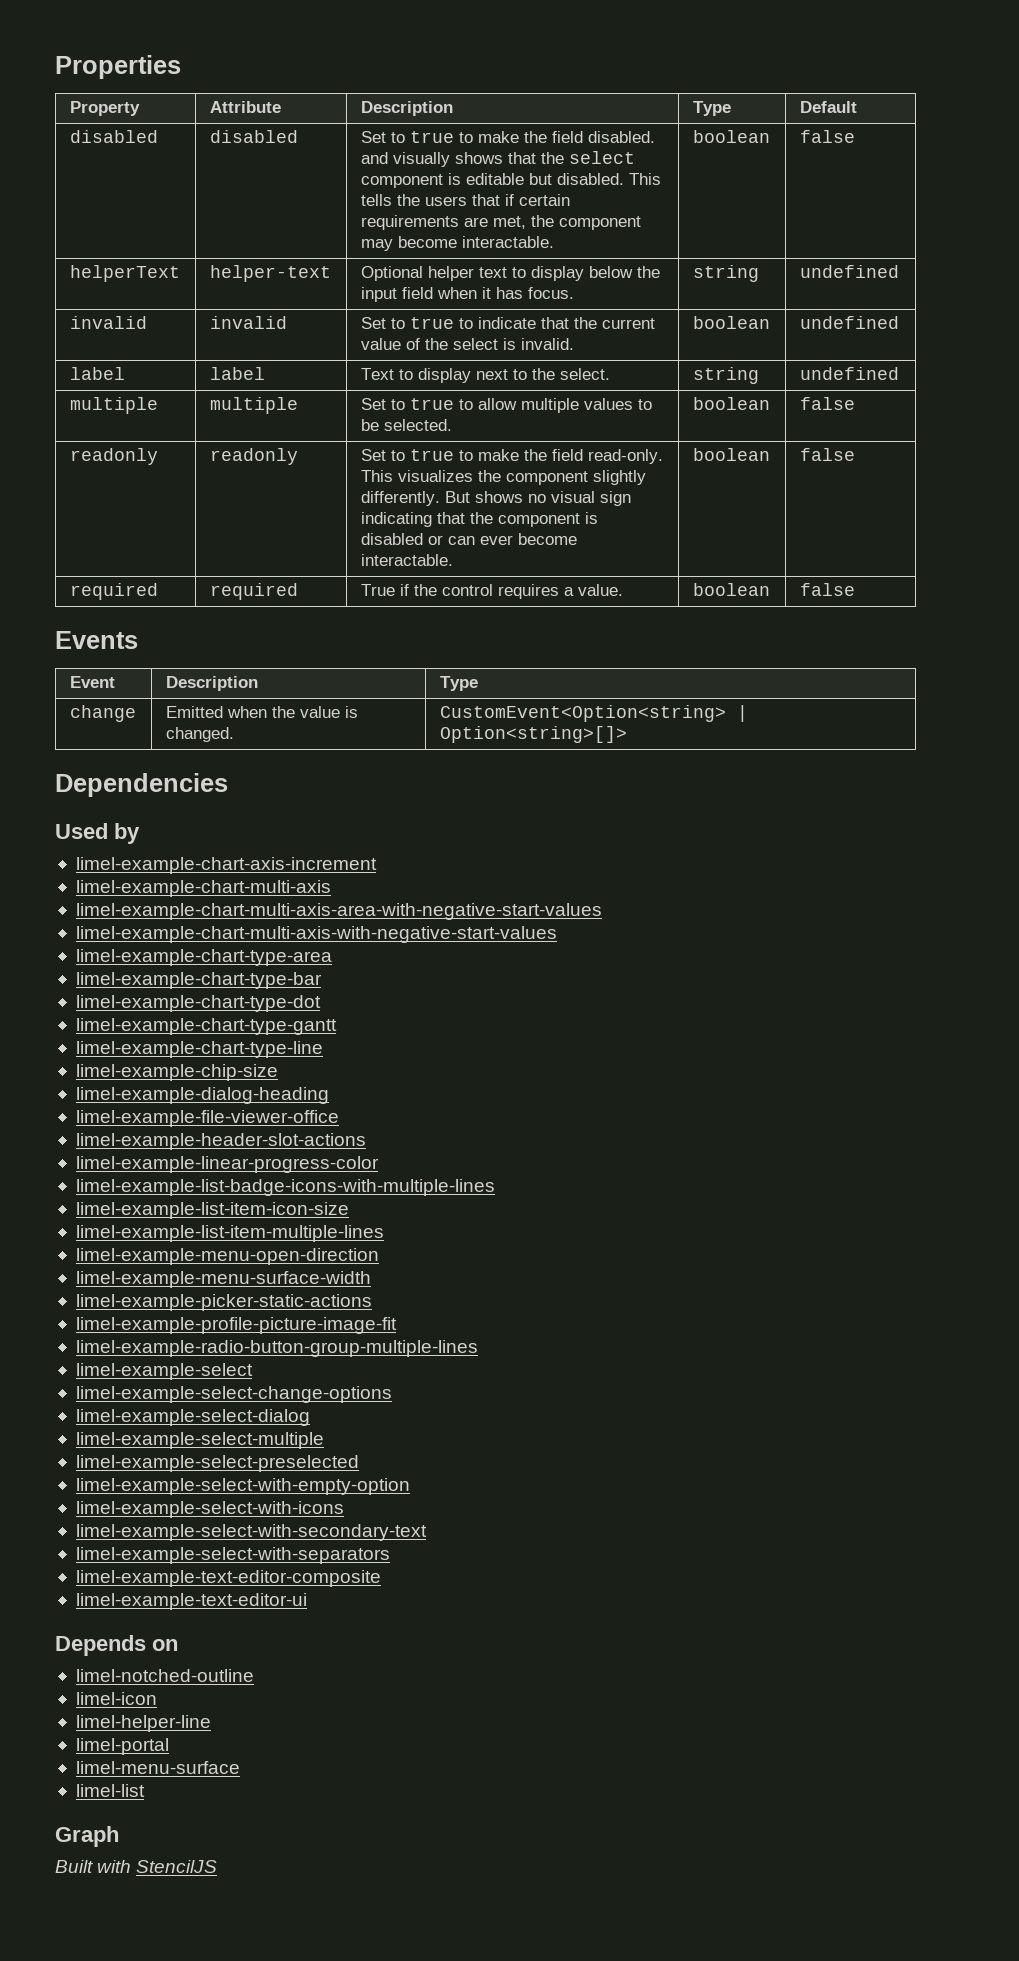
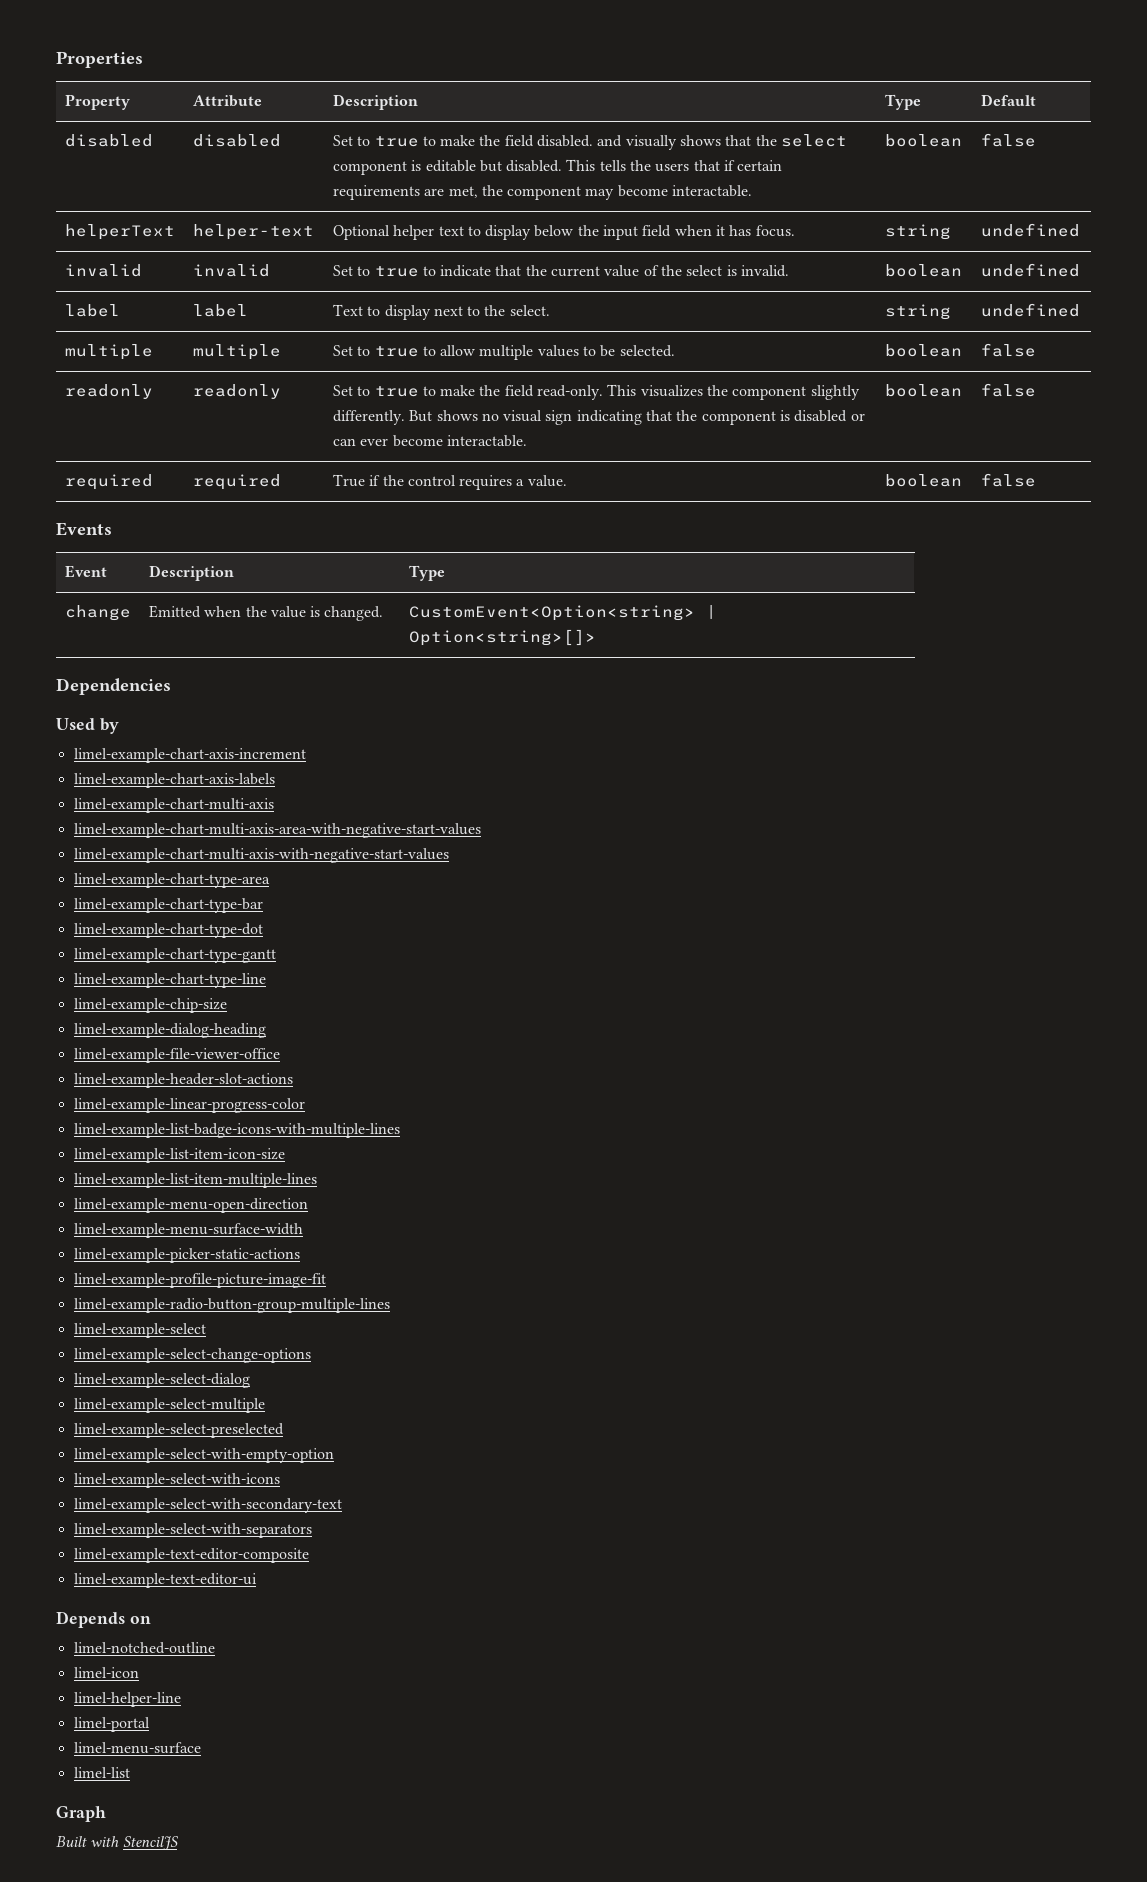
(377, 865) none -> [73,773,275,788] // limel-example-chart-axis-labels

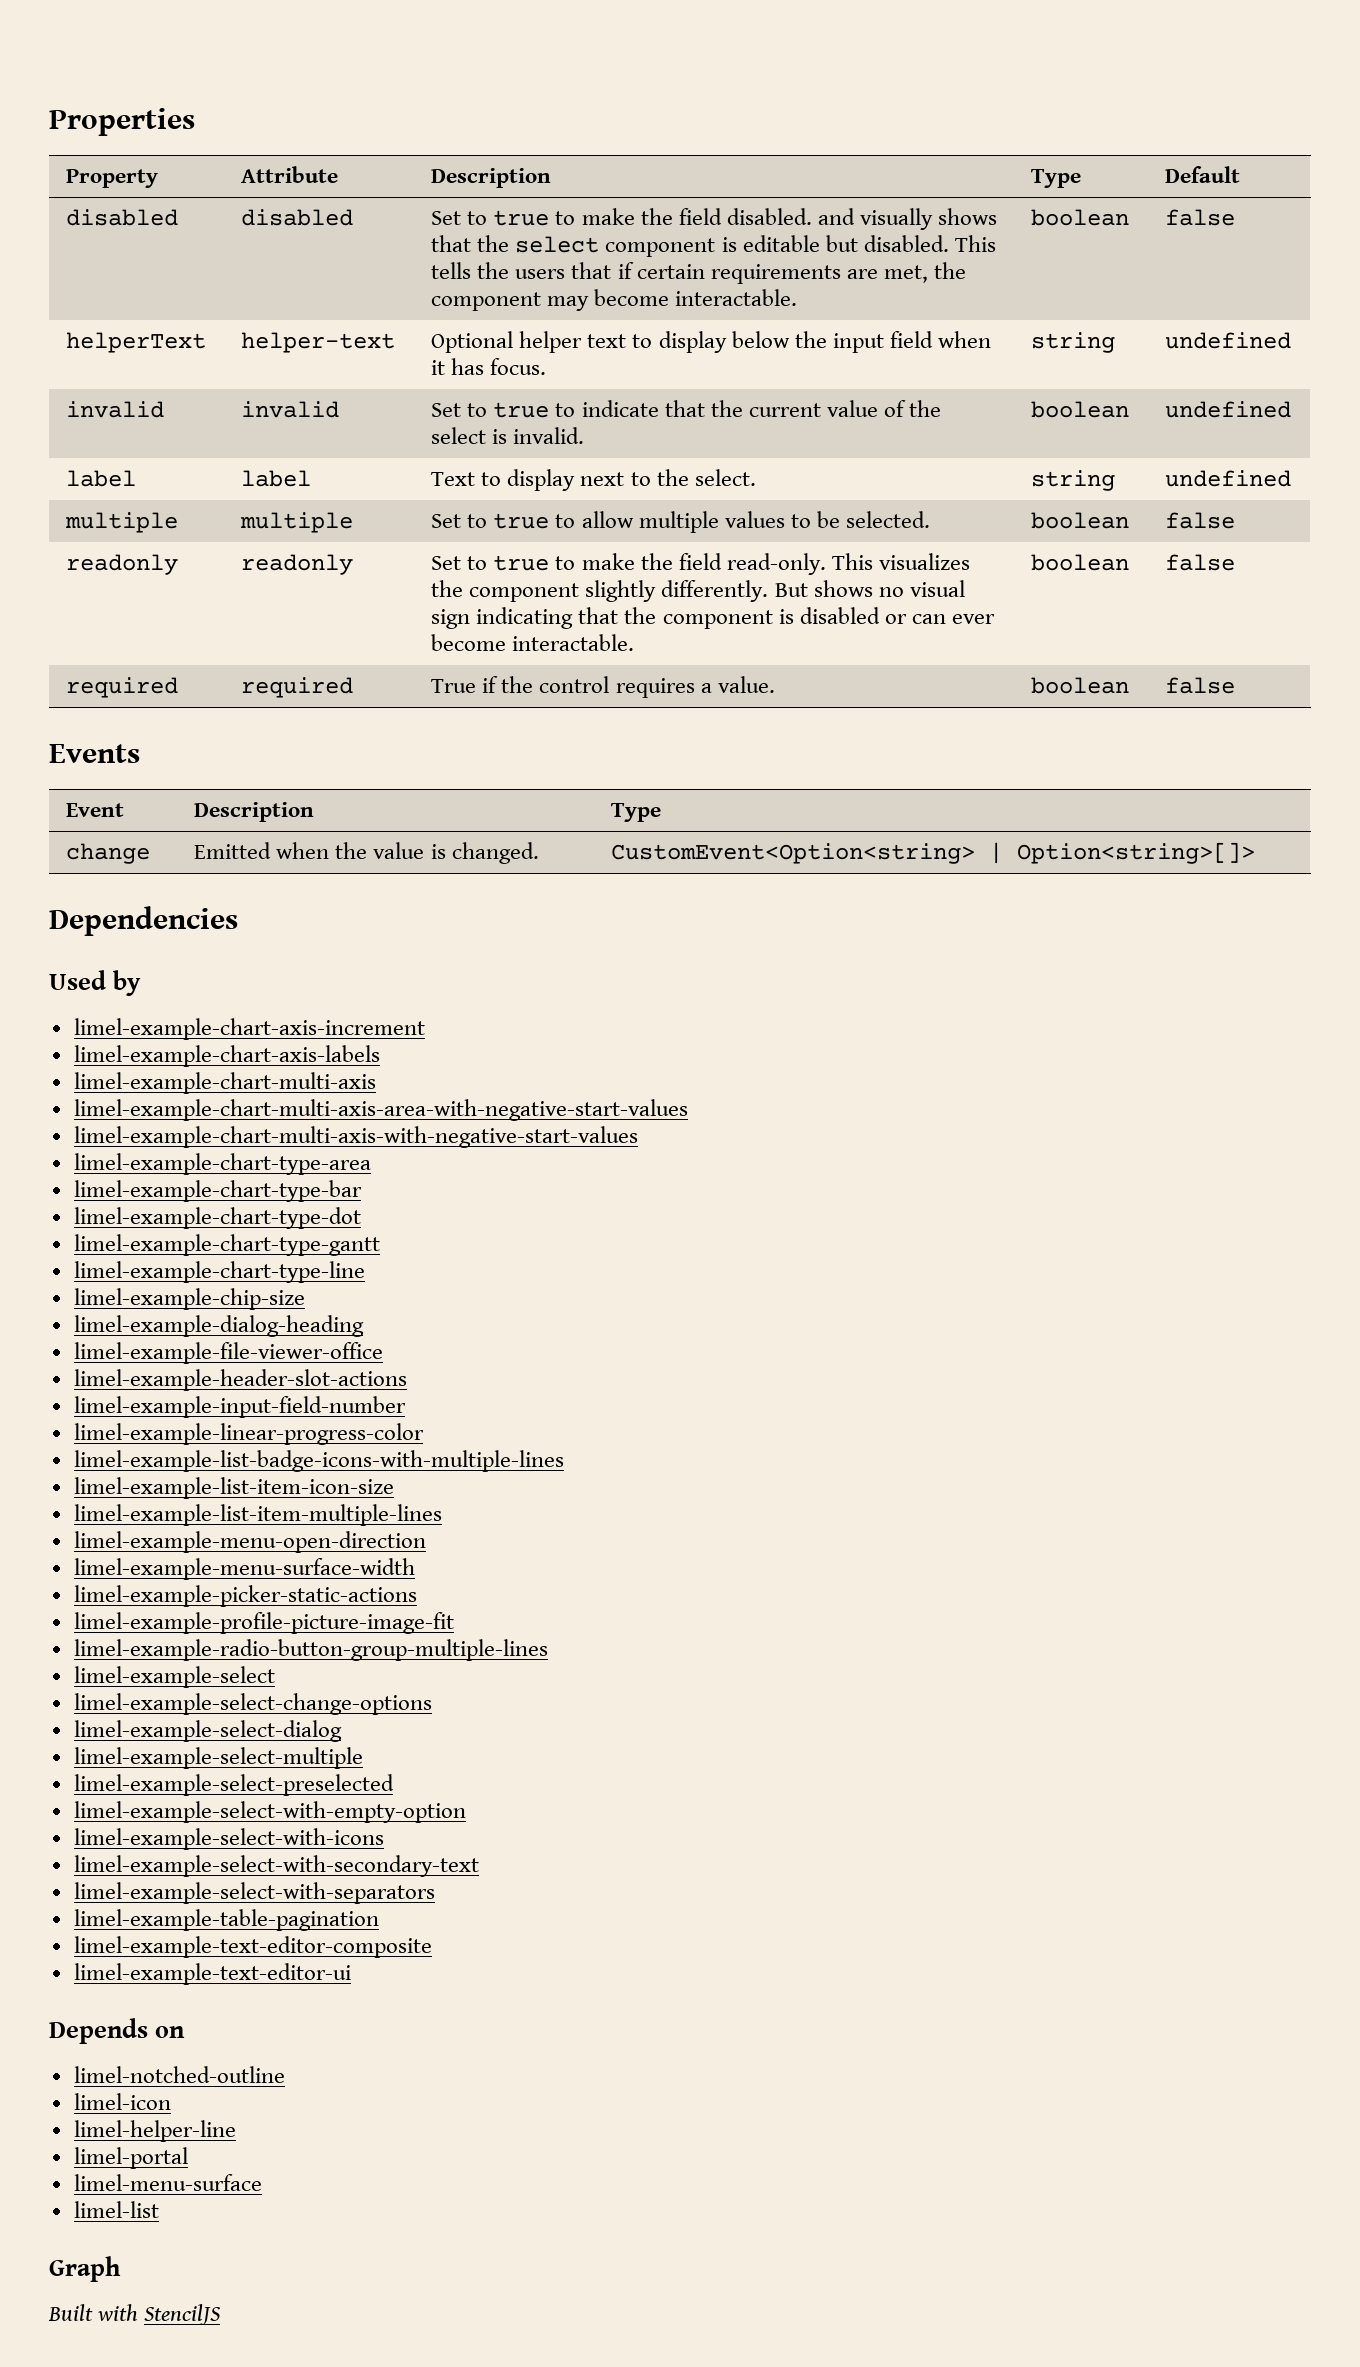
(293, 1080) none -> [73,1396,406,1418] // limel-example-input-field-number
(312, 1530) none -> [73,1909,379,1931] // limel-example-table-pagination

